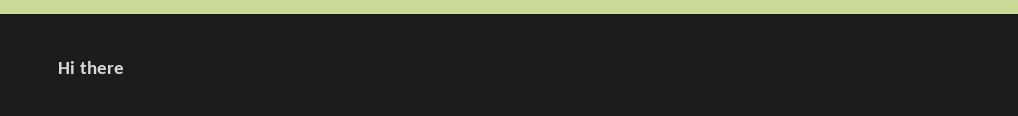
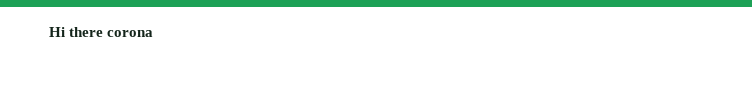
(124, 67) none -> [107,30,154,37] corona

